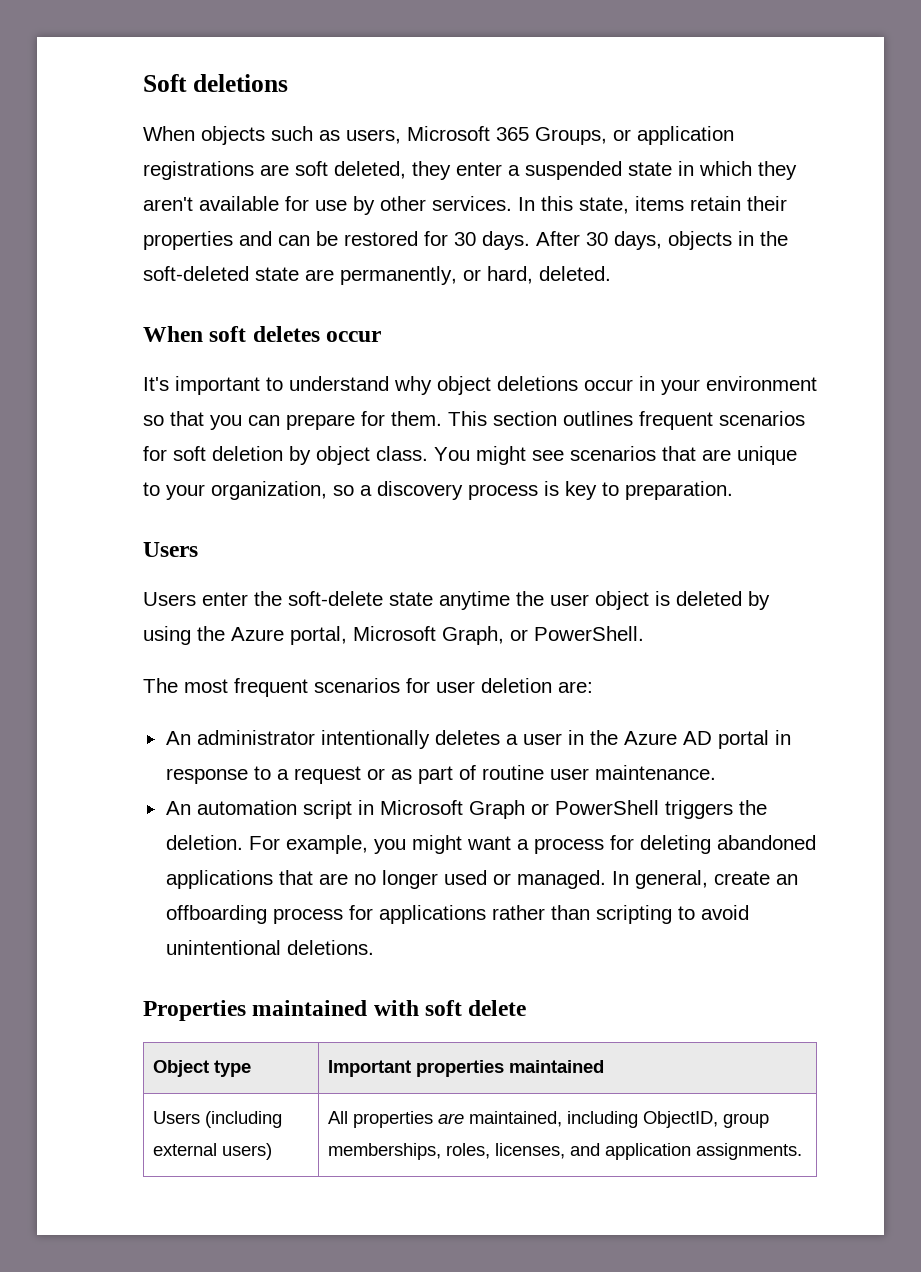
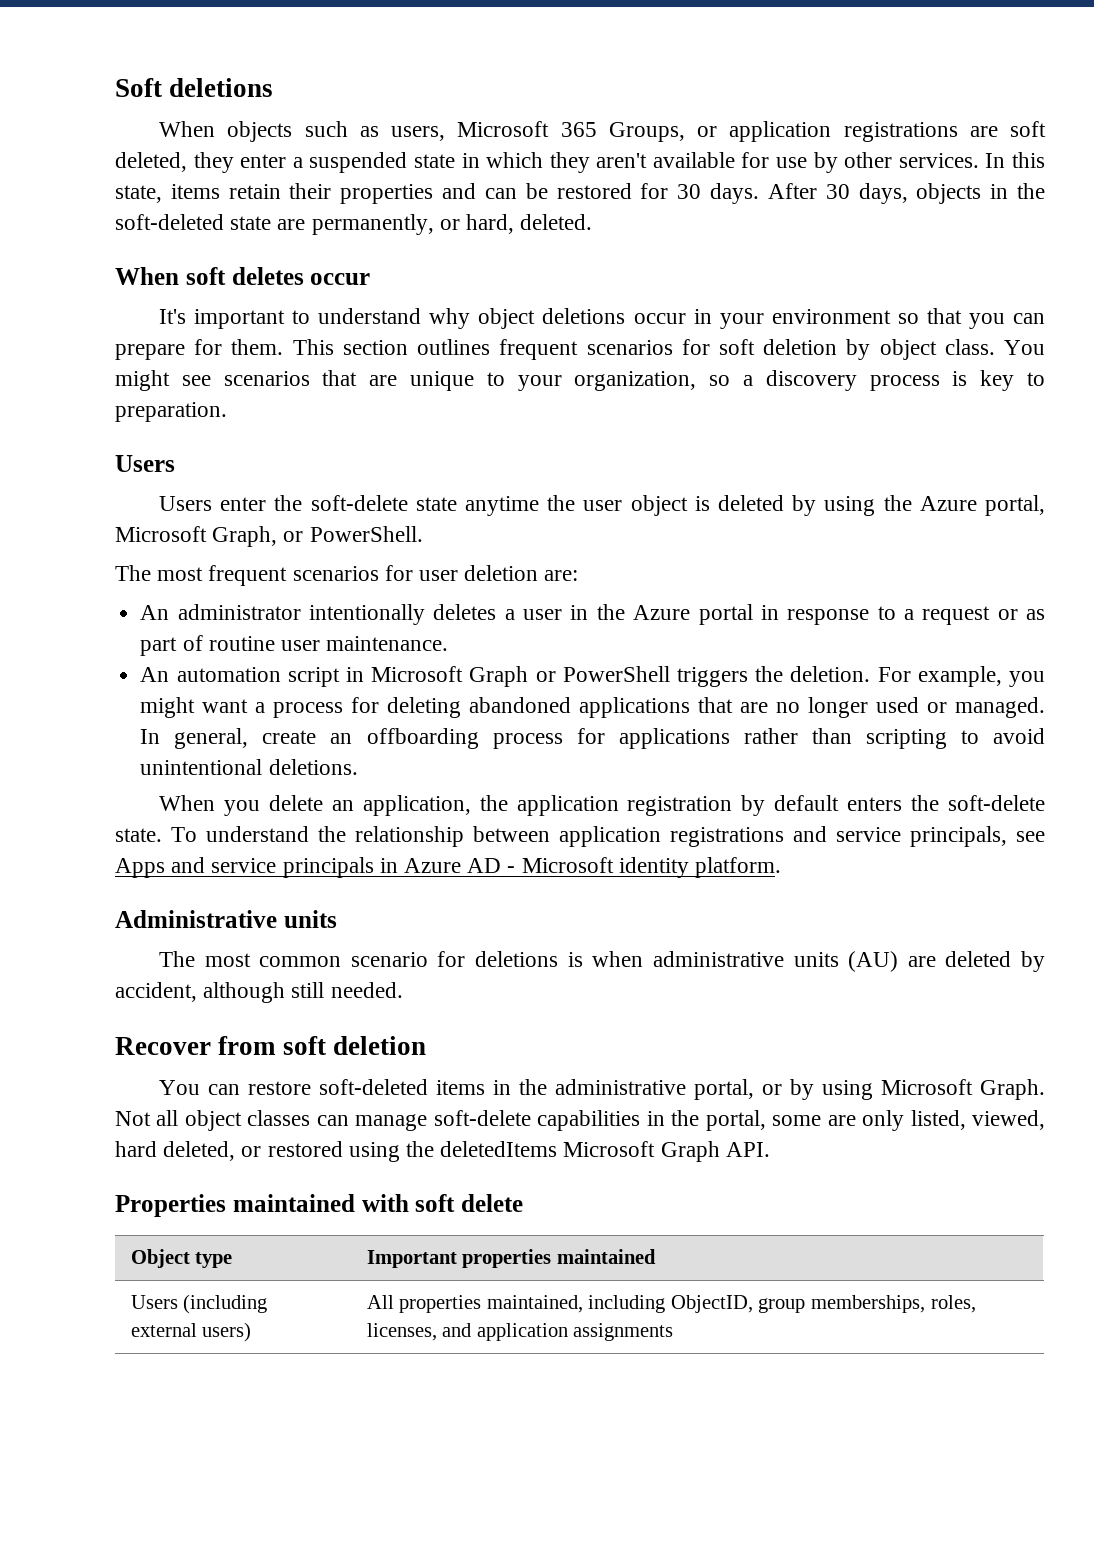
[682,731,712,745] AD -> (691, 612) none
(374, 947) none -> [159,795,1045,816] [115,826,1045,847] [115,857,782,878] [115,910,337,928] [159,951,1045,972] [115,982,403,1003] [115,1036,426,1055] [159,1079,1046,1100] [115,1110,1046,1131] [115,1141,770,1162] // When you delete an application, the application registration by default enters the soft-delete state. To understand the relationship between application registrations and service principals, see Apps and service principals in Azure AD - Microsoft identity platform. // Administrative units // The most common scenario for deletions is when administrative units (AU) are deleted by accident, although still needed. // Recover from soft deletion // You can restore soft-deleted items in the administrative portal, or by using Microsoft Graph. Not all object classes can manage soft-delete capabilities in the portal, some are only listed, viewed, hard deleted, or restored using the deletedItems Microsoft Graph API.
[438,1113,465,1124] are -> (482, 1304) none
[696,1143,803,1160] assignments. -> [573,1323,674,1341] assignments

